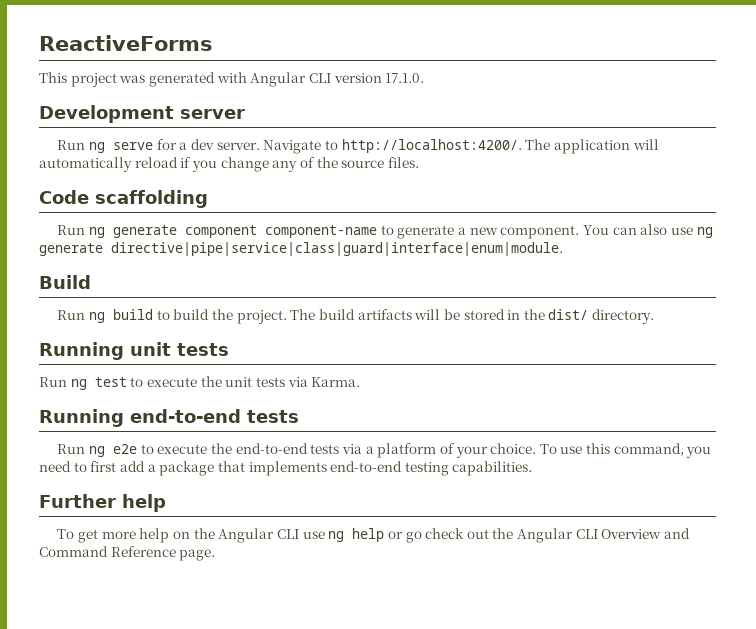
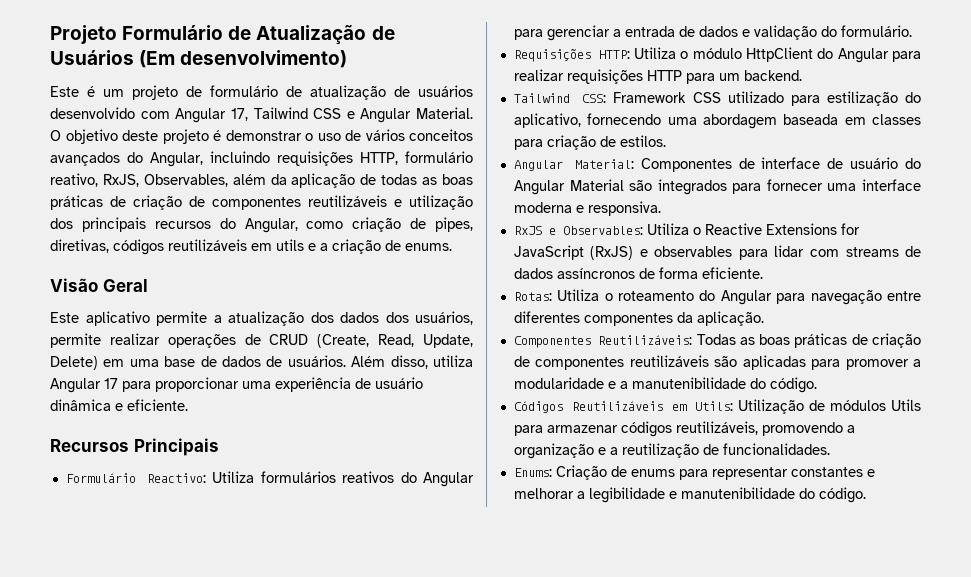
[39,35,213,51] [39,72,425,87] [39,105,245,123] [57,139,659,154] [39,157,419,172] [39,190,208,208] [57,224,713,239] [39,242,563,256] [39,275,91,289] [57,309,655,324] [39,342,229,360] [39,376,361,390] [39,409,299,427] [57,443,712,458] [39,461,533,476] [39,494,166,512] [57,528,691,543] [39,546,216,561] ReactiveForms // This project was generated with Angular CLI version 17.1.0. // Development server // Run ng serve for a dev server. Navigate to http://localhost:4200/. The application will automatically reload if you change any of the source files. // Code scaffolding // Run ng generate component component-name to generate a new component. You can also use ng generate directive|pipe|service|class|guard|interface|enum|module. // Build // Run ng build to build the project. The build artifacts will be stored in the dist/ directory. // Running unit tests // Run ng test to execute the unit tests via Karma. // Running end-to-end tests // Run ng e2e to execute the end-to-end tests via a platform of your choice. To use this command, you need to first add a package that implements end-to-end testing capabilities. // Further help // To get more help on the Angular CLI use ng help or go check out the Angular CLI Overview and Command Reference page. -> [50,25,395,44] [50,50,348,68] [50,85,473,100] [50,107,473,123] [50,129,473,144] [50,151,473,167] [50,173,474,188] [50,195,473,210] [50,217,473,233] [50,239,452,255] [50,278,148,292] [50,311,473,326] [50,333,473,348] [50,355,473,370] [50,377,423,393] [50,399,188,411] [50,438,219,456] [65,471,475,487] [513,25,912,41] [513,47,921,63] [513,69,802,84] [513,91,921,106] [513,113,922,129] [513,135,666,150] [513,157,922,172] [513,179,921,195] [513,201,661,216] [513,223,860,235] [513,245,922,260] [513,267,763,279] [513,289,921,305] [513,311,764,326] [513,333,921,348] [513,355,922,370] [513,377,817,393] [513,399,921,414] [513,421,855,437] [513,443,830,459] [513,465,875,480] [513,487,866,503] Projeto Formulário de Atualização de Usuários (Em desenvolvimento) // Este é um projeto de formulário de atualização de usuários desenvolvido com Angular 17, Tailwind CSS e Angular Material. O objetivo deste projeto é demonstrar o uso de vários conceitos avançados do Angular, incluindo requisições HTTP, formulário reativo, RxJS, Observables, além da aplicação de todas as boas práticas de criação de componentes reutilizáveis e utilização dos principais recursos do Angular, como criação de pipes, diretivas, códigos reutilizáveis em utils e a criação de enums. // Visão Geral // Este aplicativo permite a atualização dos dados dos usuários, permite realizar operações de CRUD (Create, Read, Update, Delete) em uma base de dados de usuários. Além disso, utiliza Angular 17 para proporcionar uma experiência de usuário dinâmica e eficiente. // Recursos Principais // Formulário Reactivo: Utiliza formulários reativos do Angular para gerenciar a entrada de dados e validação do formulário. // Requisições HTTP: Utiliza o módulo HttpClient do Angular para realizar requisições HTTP para um backend. // Tailwind CSS: Framework CSS utilizado para estilização do aplicativo, fornecendo uma abordagem baseada em classes para criação de estilos. // Angular Material: Componentes de interface de usuário do Angular Material são integrados para fornecer uma interface moderna e responsiva. // RxJS e Observables: Utiliza o Reactive Extensions for JavaScript (RxJS) e observables para lidar com streams de dados assíncronos de forma eficiente. // Rotas: Utiliza o roteamento do Angular para navegação entre diferentes componentes da aplicação. // Componentes Reutilizáveis: Todas as boas práticas de criação de componentes reutilizáveis são aplicadas para promover a modularidade e a manutenibilidade do código. // Códigos Reutilizáveis em Utils: Utilização de módulos Utils para armazenar códigos reutilizáveis, promovendo a organização e a reutilização de funcionalidades. // Enums: Criação de enums para representar constantes e melhorar a legibilidade e manutenibilidade do código.

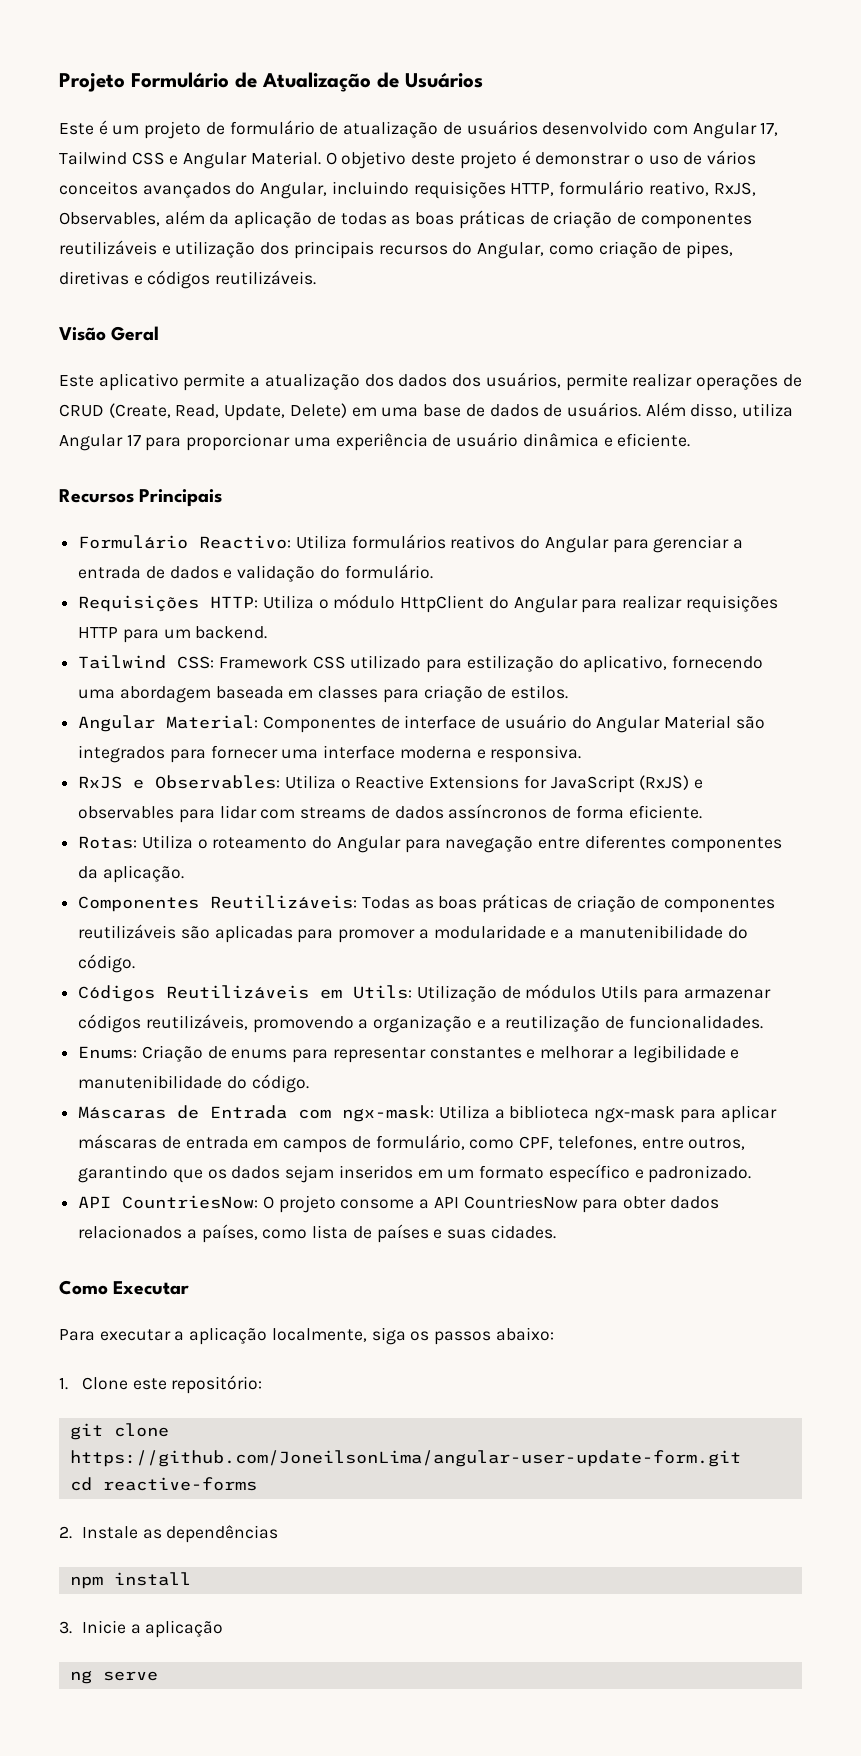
[139,50,348,68] (Em desenvolvimento) -> (483, 80) none
[50,239,452,255] diretivas, códigos reutilizáveis em utils e a criação de enums. -> [59,270,317,289] diretivas e códigos reutilizáveis.
(866, 495) none -> [78,1105,777,1123] [78,1134,746,1153] [78,1164,752,1183] [78,1195,719,1213] [78,1224,556,1243] [59,1280,190,1295] [59,1327,554,1345] [59,1375,263,1394] [69,1423,169,1440] [69,1450,741,1467] [69,1477,257,1491] [59,1525,279,1543] [69,1572,191,1589] [59,1620,224,1638] [69,1670,158,1684] // Máscaras de Entrada com ngx-mask: Utiliza a biblioteca ngx-mask para aplicar máscaras de entrada em campos de formulário, como CPF, telefones, entre outros, garantindo que os dados sejam inseridos em um formato específico e padronizado. // API CountriesNow: O projeto consome a API CountriesNow para obter dados relacionados a países, como lista de países e suas cidades. // Como Executar // Para executar a aplicação localmente, siga os passos abaixo: // 1. Clone este repositório: // git clone https://github.com/JoneilsonLima/angular-user-update-form.git // cd reactive-forms // 2. Instale as dependências // npm install // 3. Inicie a aplicação // ng serve

